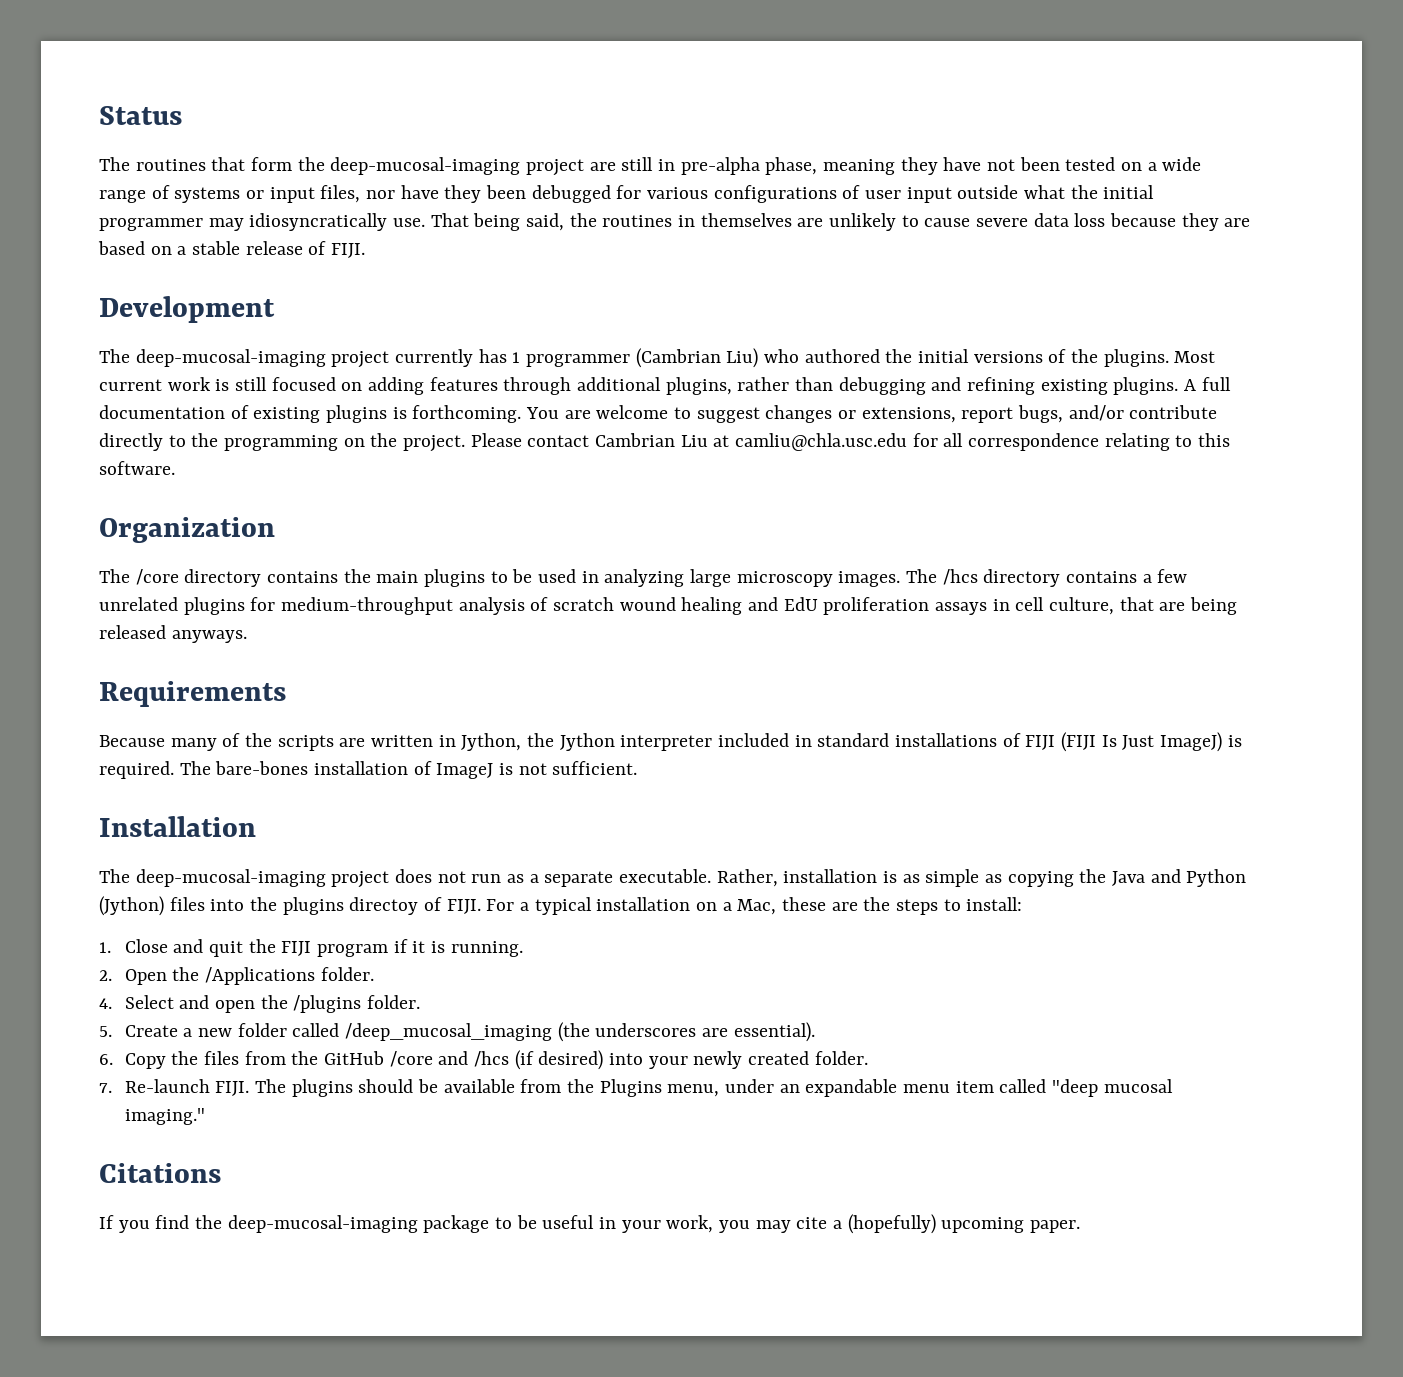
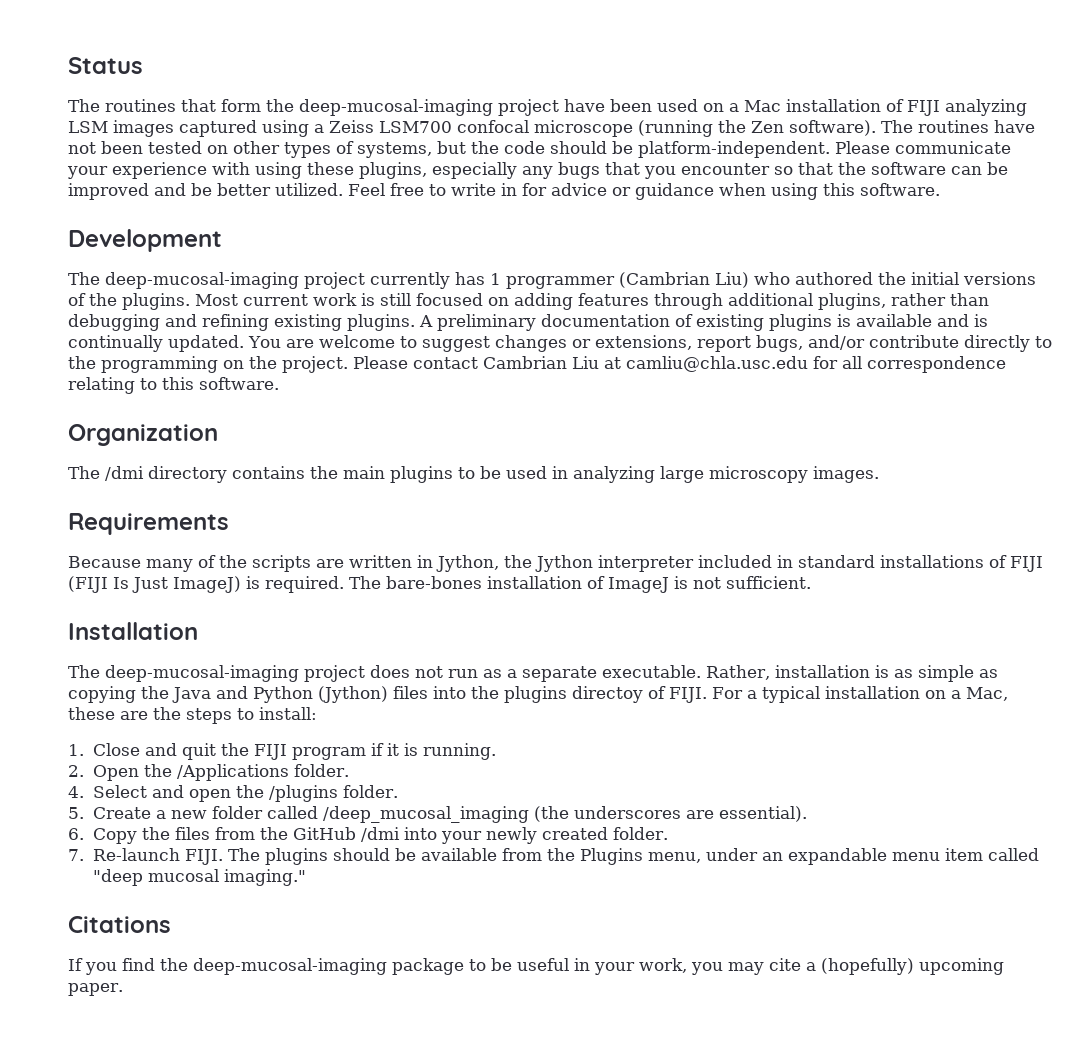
[589,157,938,175] are still in pre-alpha phase, meaning they -> [564,99,1027,116] [68,120,989,137] have been used on a Mac installation of FIJI analyzing LSM images captured using a Zeiss LSM700 confocal microscope (running the Zen software). The routines
[1147,157,1202,171] [99,185,1155,203] [99,213,1251,231] [98,241,366,258] a wide range of systems or input files, nor have they been debugged for various configurations of user input outside what the initial programmer may idiosyncratically use. That being said, the routines in themselves are unlikely to cause severe data loss because they are based on a stable release of FIJI. -> [233,141,1011,158] [67,162,1008,179] [68,183,940,200] other types of systems, but the code should be platform-independent. Please communicate your experience with using these plugins, especially any bugs that you encounter so that the software can be improved and be better utilized. Feel free to write in for advice or guidance when using this software.
[1201,377,1231,391] full -> [437,314,536,331] preliminary
[412,405,522,423] forthcoming. -> [856,314,988,327] [68,335,244,352] available and is continually updated.
[135,569,179,585] /core -> [105,466,144,481] /dmi
[906,569,1188,587] [99,597,1238,615] [99,625,247,643] The /hcs directory contains a few unrelated plugins for medium-throughput analysis of scratch wound healing and EdU proliferation assays in cell culture, that are being released anyways. -> (879, 474) none
[389,1050,604,1070] /core and /hcs (if desired) -> [361,827,401,842] /dmi

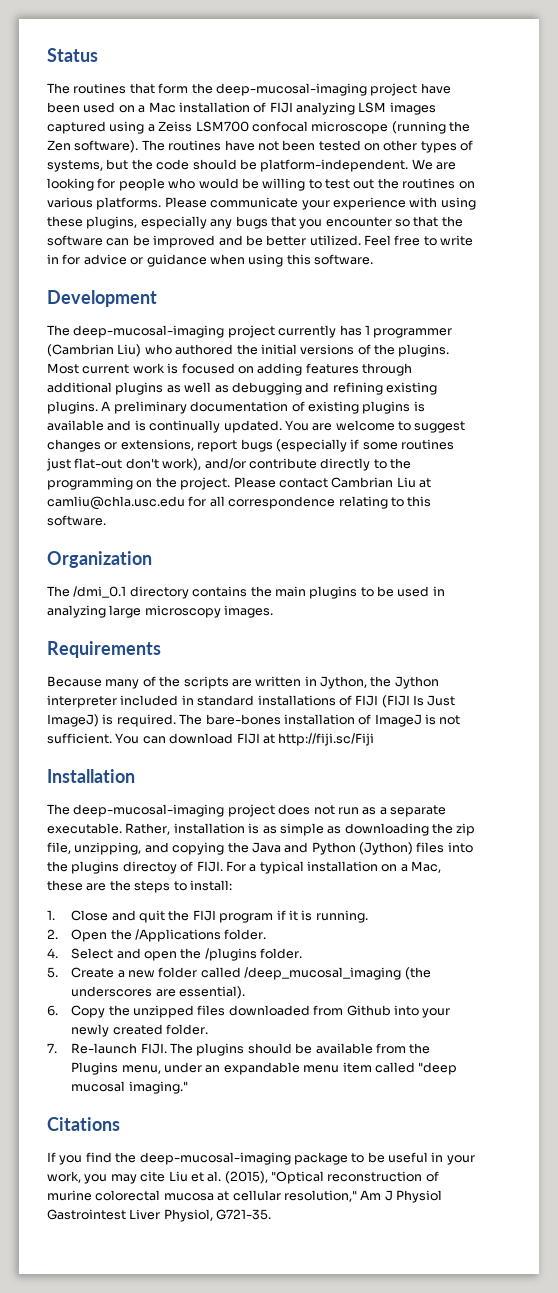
(830, 149) none -> [411,159,456,170] [47,178,475,191] [47,197,162,210] We are looking for people who would be willing to test out the routines on various platforms.
[380,293,411,306] still -> (179, 368) none
[818,293,989,310] plugins, rather than -> [115,382,229,395] plugins as well as
[755,335,803,352] bugs, -> [240,439,454,452] [46,458,202,471] bugs (especially if some routines just flat-out don't work),
[105,466,144,481] /dmi -> [73,586,127,598] /dmi_0.1
(811, 582) none -> [115,733,375,746] You can download FIJI at http://fiji.sc/Fiji
(998, 673) none -> [344,823,476,836] [47,842,169,855] downloading the zip file, unzipping, and
[175,827,401,842] files from the GitHub /dmi -> [133,1005,391,1018] unzipped files downloaded from Github
[806,958,1004,975] [68,983,123,996] a (hopefully) upcoming paper. -> [168,1171,439,1184] [47,1190,442,1203] [47,1209,272,1222] Liu et al. (2015), "Optical reconstruction of murine colorectal mucosa at cellular resolution," Am J Physiol Gastrointest Liver Physiol, G721-35.

